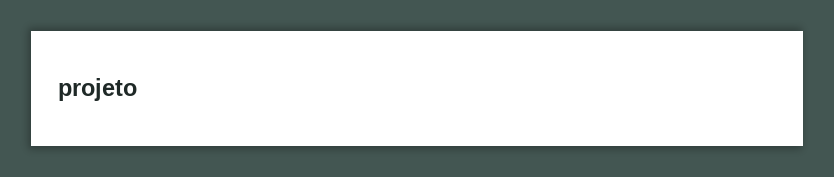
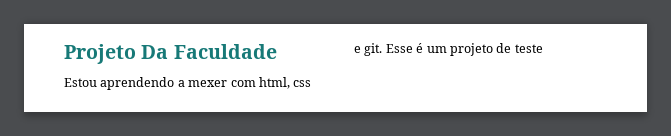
[58,78,137,101] projeto -> [64,44,277,64] [64,77,312,90] [354,43,543,56] Projeto Da Faculdade // Estou aprendendo a mexer com html, css e git. Esse é um projeto de teste

